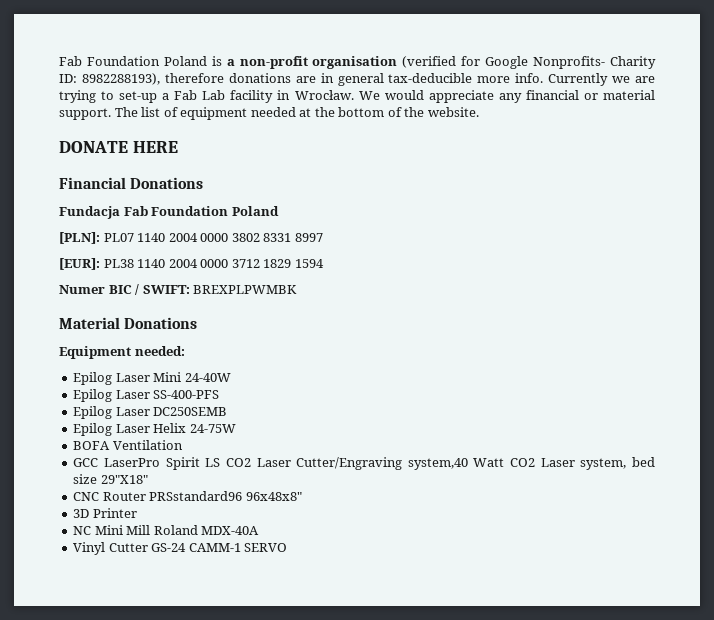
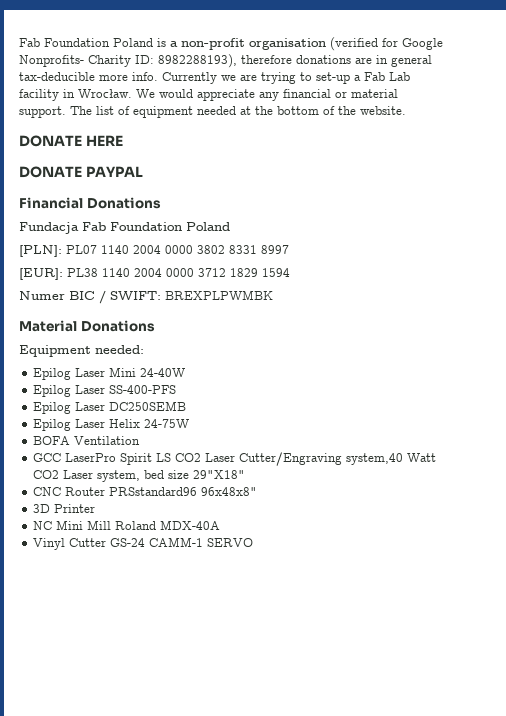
(178, 147) none -> [19,166,143,178] // DONATE PAYPAL

